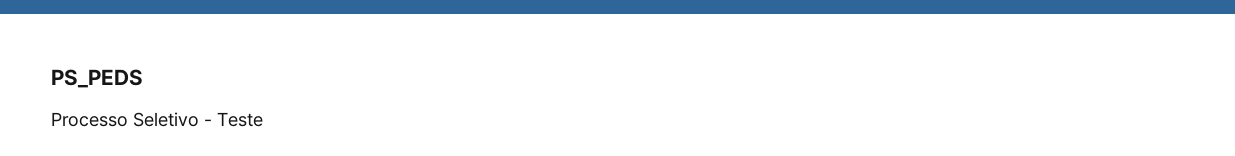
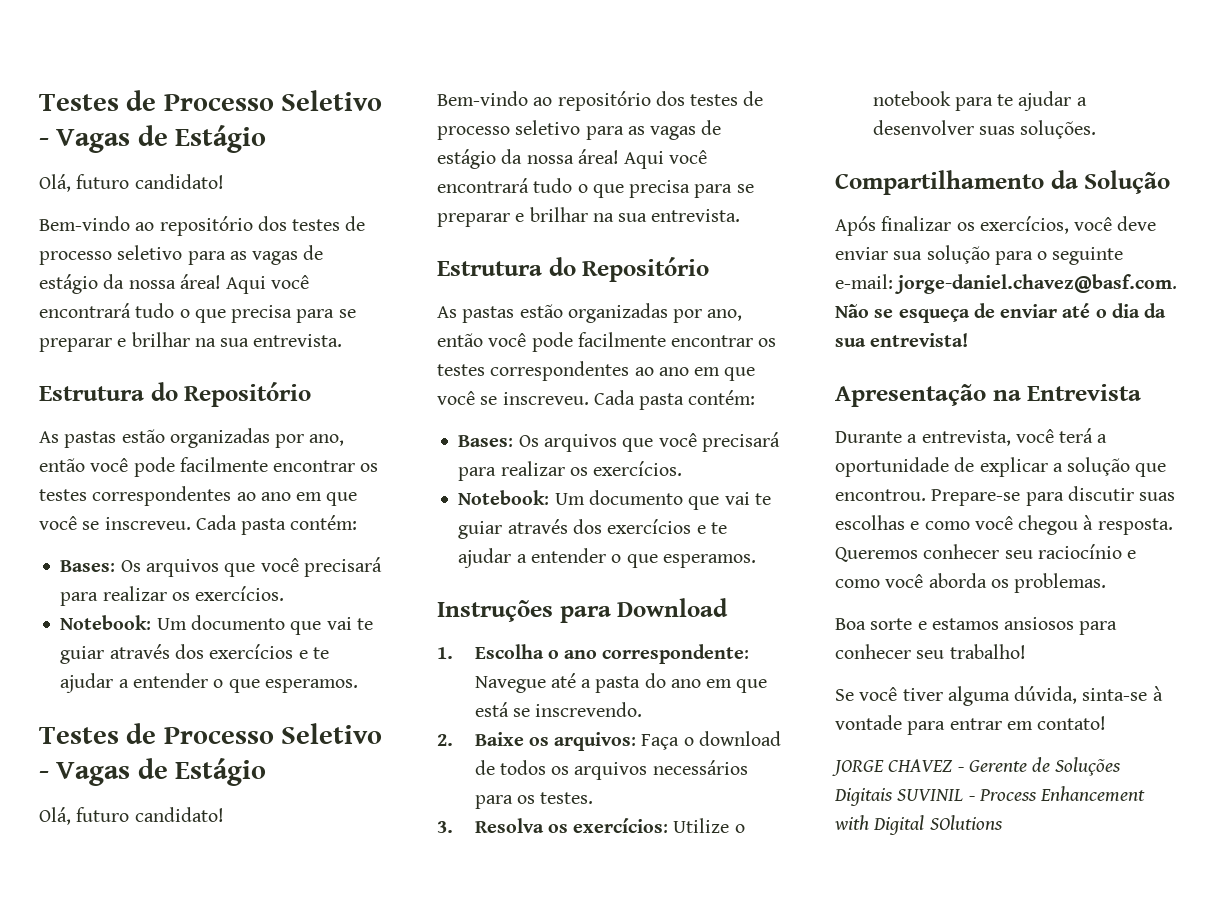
[51,69,143,88] [51,112,263,127] PS_PEDS // Processo Seletivo - Teste -> [39,90,383,111] [39,125,267,153] [39,174,224,192] [39,216,366,236] [39,245,324,265] [39,274,310,294] [39,303,356,323] [39,332,343,352] [39,382,312,407] [39,428,345,448] [39,457,379,477] [39,486,358,506] [39,515,358,535] [60,557,382,577] [60,586,285,606] [60,615,373,635] [60,644,329,664] [60,673,358,693] [39,723,383,744] [39,758,267,786] [39,807,224,825] [437,91,764,111] [437,120,722,140] [437,149,708,169] [437,178,754,198] [437,207,741,227] [437,257,710,282] [437,303,743,323] [437,332,777,352] [437,361,756,381] [437,390,756,410] [458,432,780,452] [458,461,683,481] [458,490,771,510] [458,519,727,539] [458,548,756,568] [437,598,729,623] [437,644,750,664] [474,673,768,693] [474,702,643,717] [437,731,781,751] [474,760,748,780] [474,792,594,809] [437,818,745,833] [872,91,1087,111] [872,120,1097,139] [835,170,1171,195] [835,216,1157,236] [835,245,1124,265] [835,274,1178,294] [835,303,1167,323] [835,333,969,347] [835,384,1142,407] [835,428,1108,446] [835,457,1167,477] [835,486,1176,506] [835,515,1173,535] [835,544,1137,562] [835,573,1107,593] [835,617,1118,635] [835,644,1026,659] [835,686,1163,706] [835,715,1107,735] [832,757,1122,776] [834,786,1146,806] [834,815,1003,835] Testes de Processo Seletivo - Vagas de Estágio // Olá, futuro candidato! // Bem-vindo ao repositório dos testes de processo seletivo para as vagas de estágio da nossa área! Aqui você encontrará tudo o que precisa para se preparar e brilhar na sua entrevista. // Estrutura do Repositório // As pastas estão organizadas por ano, então você pode facilmente encontrar os testes correspondentes ao ano em que você se inscreveu. Cada pasta contém: // Bases: Os arquivos que você precisará para realizar os exercícios. // Notebook: Um documento que vai te guiar através dos exercícios e te ajudar a entender o que esperamos. // Testes de Processo Seletivo - Vagas de Estágio // Olá, futuro candidato! // Bem-vindo ao repositório dos testes de processo seletivo para as vagas de estágio da nossa área! Aqui você encontrará tudo o que precisa para se preparar e brilhar na sua entrevista. // Estrutura do Repositório // As pastas estão organizadas por ano, então você pode facilmente encontrar os testes correspondentes ao ano em que você se inscreveu. Cada pasta contém: // Bases: Os arquivos que você precisará para realizar os exercícios. // Notebook: Um documento que vai te guiar através dos exercícios e te ajudar a entender o que esperamos. // Instruções para Download // 1. Escolha o ano correspondente: Navegue até a pasta do ano em que está se inscrevendo. // 2. Baixe os arquivos: Faça o download de todos os arquivos necessários para os testes. // 3. Resolva os exercícios: Utilize o notebook para te ajudar a desenvolver suas soluções. // Compartilhamento da Solução // Após finalizar os exercícios, você deve enviar sua solução para o seguinte e-mail: jorge-daniel.chavez@basf.com. Não se esqueça de enviar até o dia da sua entrevista! // Apresentação na Entrevista // Durante a entrevista, você terá a oportunidade de explicar a solução que encontrou. Prepare-se para discutir suas escolhas e como você chegou à resposta. Queremos conhecer seu raciocínio e como você aborda os problemas. // Boa sorte e estamos ansiosos para conhecer seu trabalho! // Se você tiver alguma dúvida, sinta-se à vontade para entrar em contato! // JORGE CHAVEZ - Gerente de Soluções Digitais SUVINIL - Process Enhancement with Digital SOlutions

